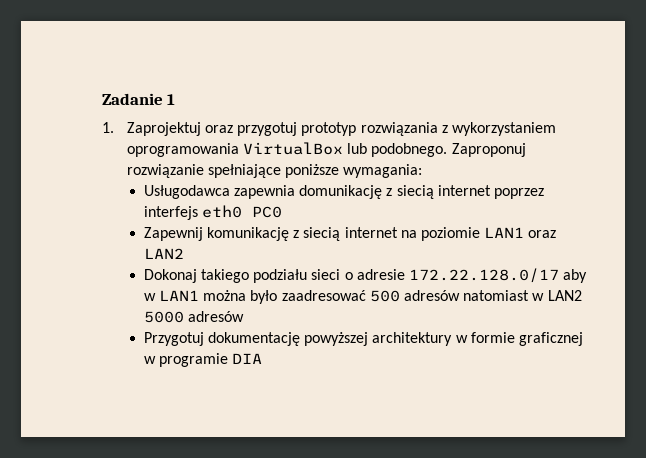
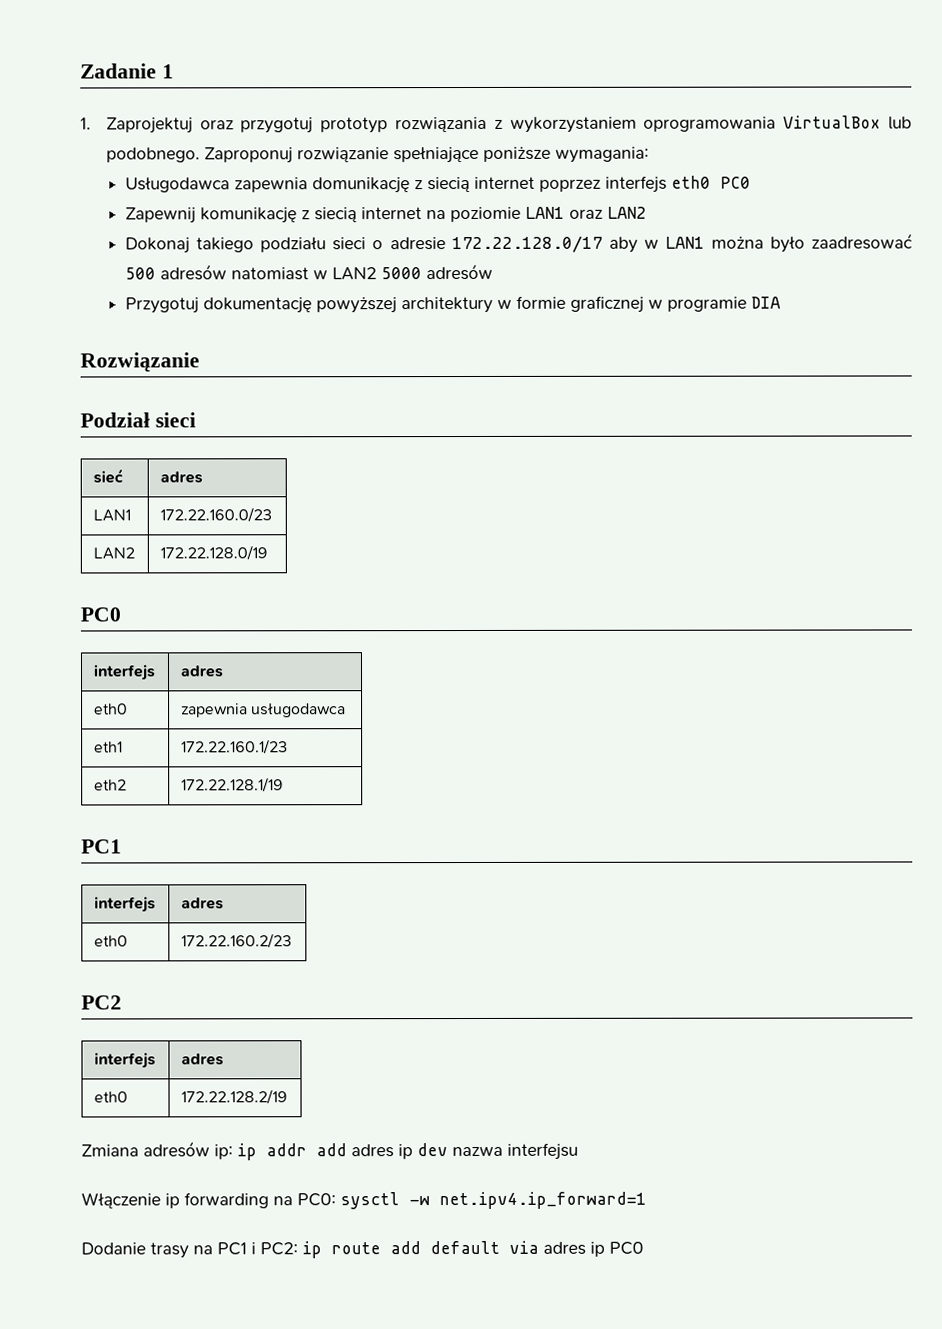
(263, 358) none -> [80,352,200,373] [80,412,196,428] [92,468,124,484] [159,471,203,484] [92,509,131,522] [159,507,272,523] [92,547,135,560] [159,545,267,561] [80,607,121,622] [92,664,156,681] [180,665,224,678] [93,703,128,715] [180,703,347,718] [93,741,123,753] [180,739,288,755] [93,779,127,791] [180,777,283,793] [81,839,122,854] [93,896,156,913] [180,897,224,910] [93,935,128,947] [180,933,292,949] [81,995,122,1010] [93,1052,156,1069] [180,1053,224,1066] [93,1091,128,1103] [180,1089,287,1105] [81,1141,578,1161] [81,1191,647,1210] [81,1240,644,1259] // Rozwiązanie // Podział sieci // sieć | adres // LAN1 | 172.22.160.0/23 // LAN2 | 172.22.128.0/19 // PC0 // interfejs | adres // eth0 | zapewnia usługodawca // eth1 | 172.22.160.1/23 // eth2 | 172.22.128.1/19 // PC1 // interfejs | adres // eth0 | 172.22.160.2/23 // PC2 // interfejs | adres // eth0 | 172.22.128.2/19 // Zmiana adresów ip: ip addr add adres ip dev nazwa interfejsu // Włączenie ip forwarding na PC0: sysctl -w net.ipv4.ip_forward=1 // Dodanie trasy na PC1 i PC2: ip route add default via adres ip PC0

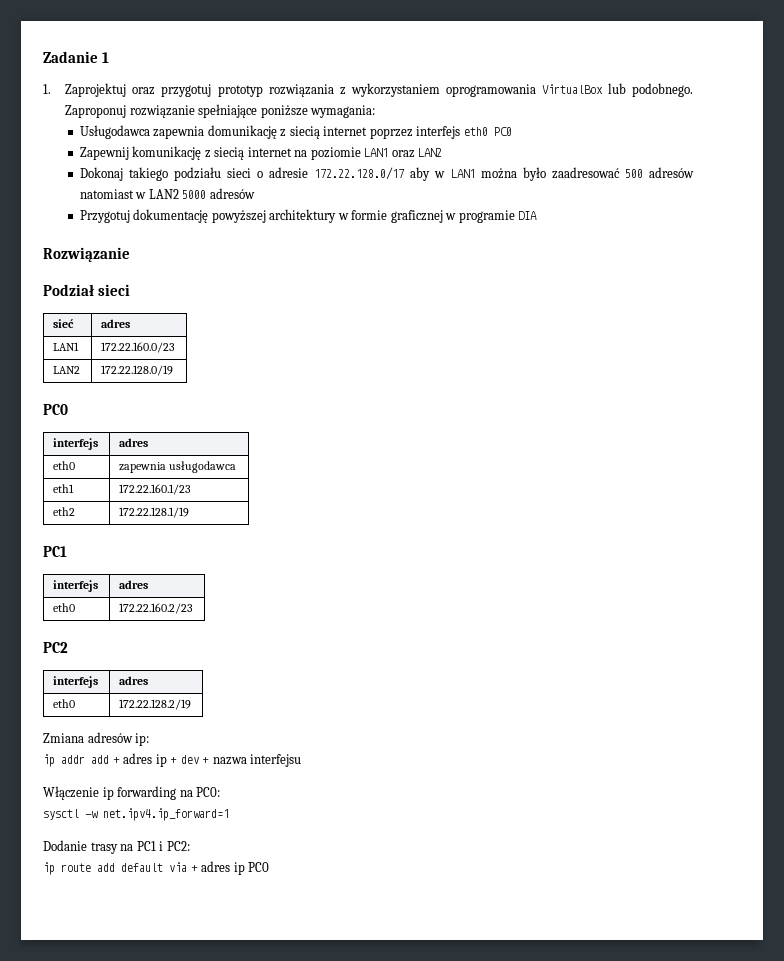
(233, 1152) none -> (150, 739) //
[351,1143,448,1160] adres ip dev -> [112,753,210,767] + adres ip + dev +
(336, 1200) none -> (221, 792) //
(298, 1249) none -> (190, 846) //
(539, 1247) none -> [190,865,198,872] +

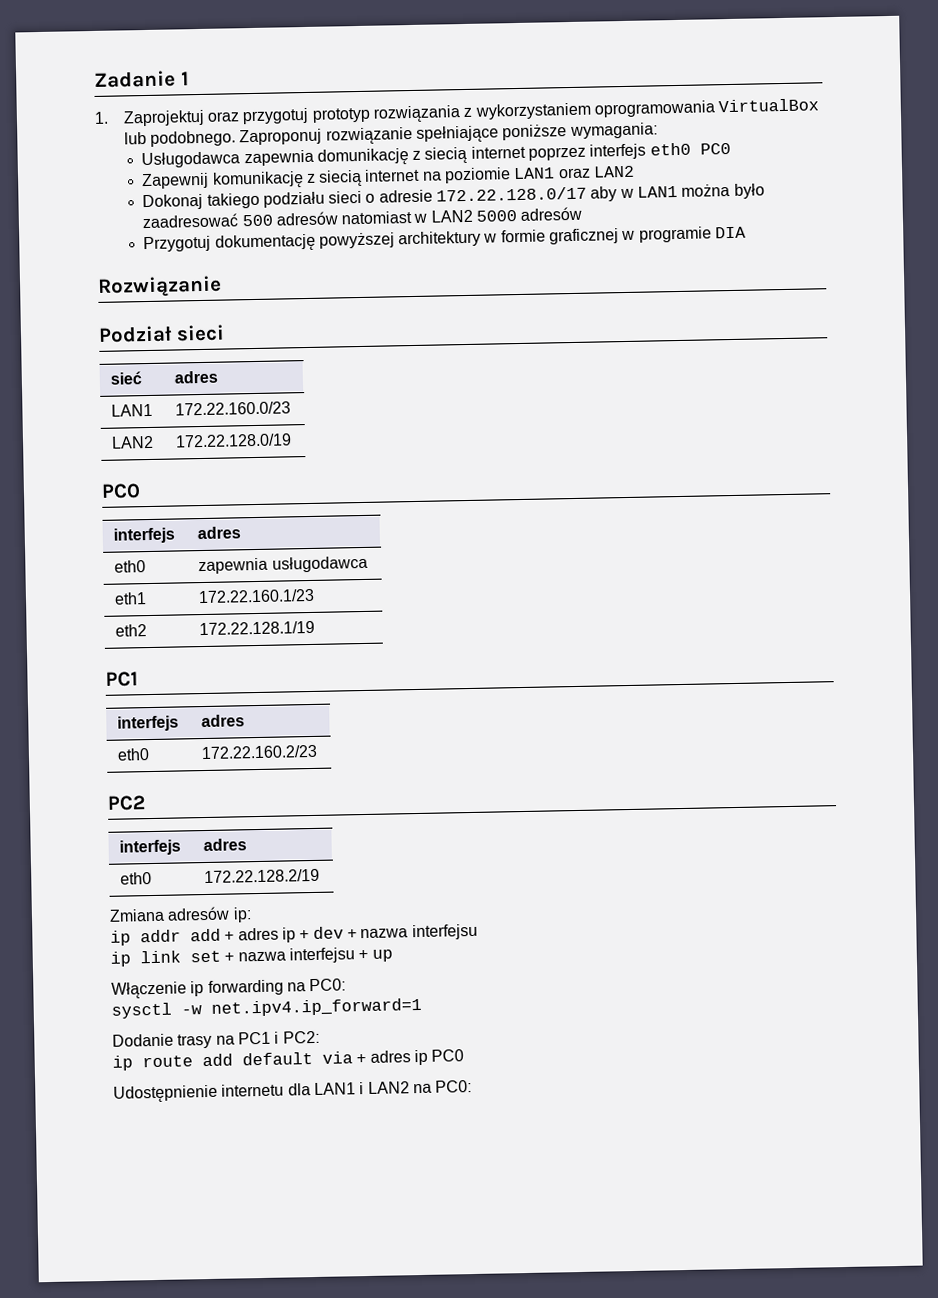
(302, 760) none -> [110,947,393,967] // ip link set + nazwa interfejsu + up
(270, 867) none -> [113,1080,473,1103] // Udostępnienie internetu dla LAN1 i LAN2 na PC0:

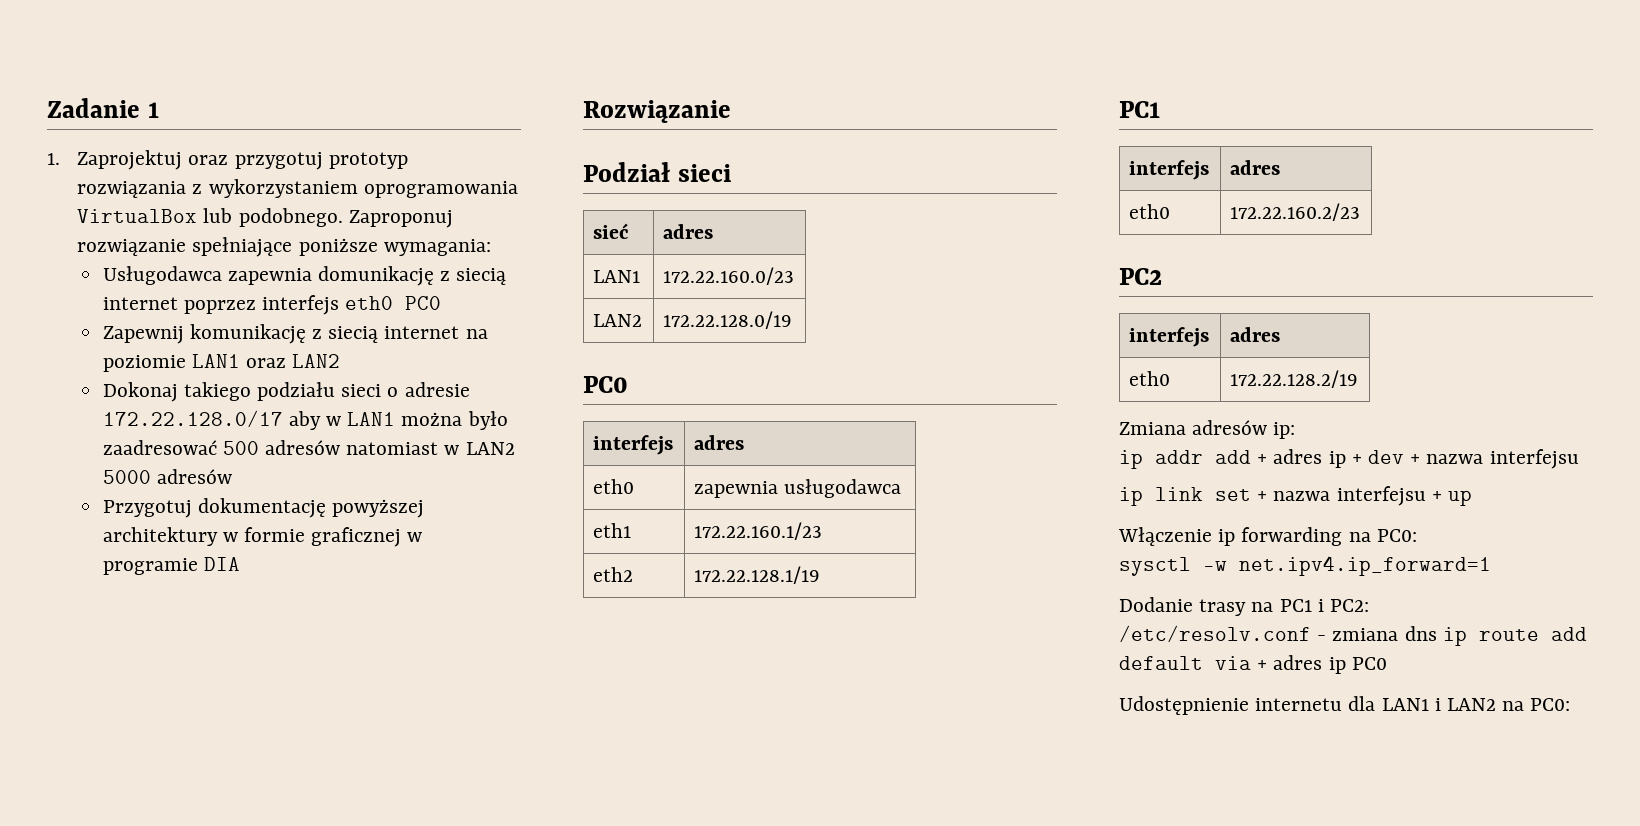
(320, 1037) none -> [1119,625,1437,642] /etc/resolv.conf - zmiana dns

